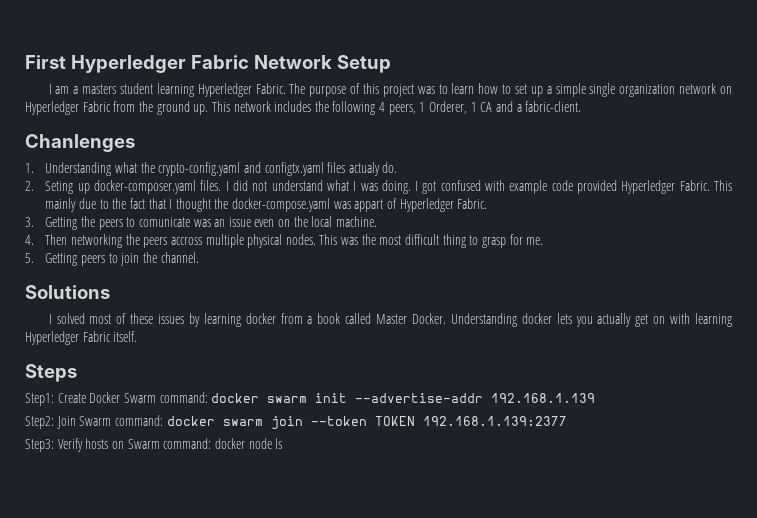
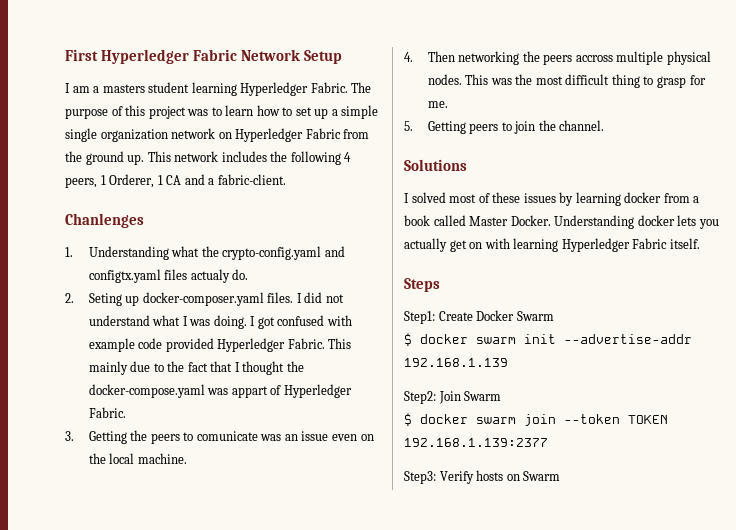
[159,392,208,403] command: -> [404,333,412,346] // $
[114,415,163,426] command: -> [404,413,412,426] // $
[163,438,283,449] command: docker node ls -> (561, 476) none

